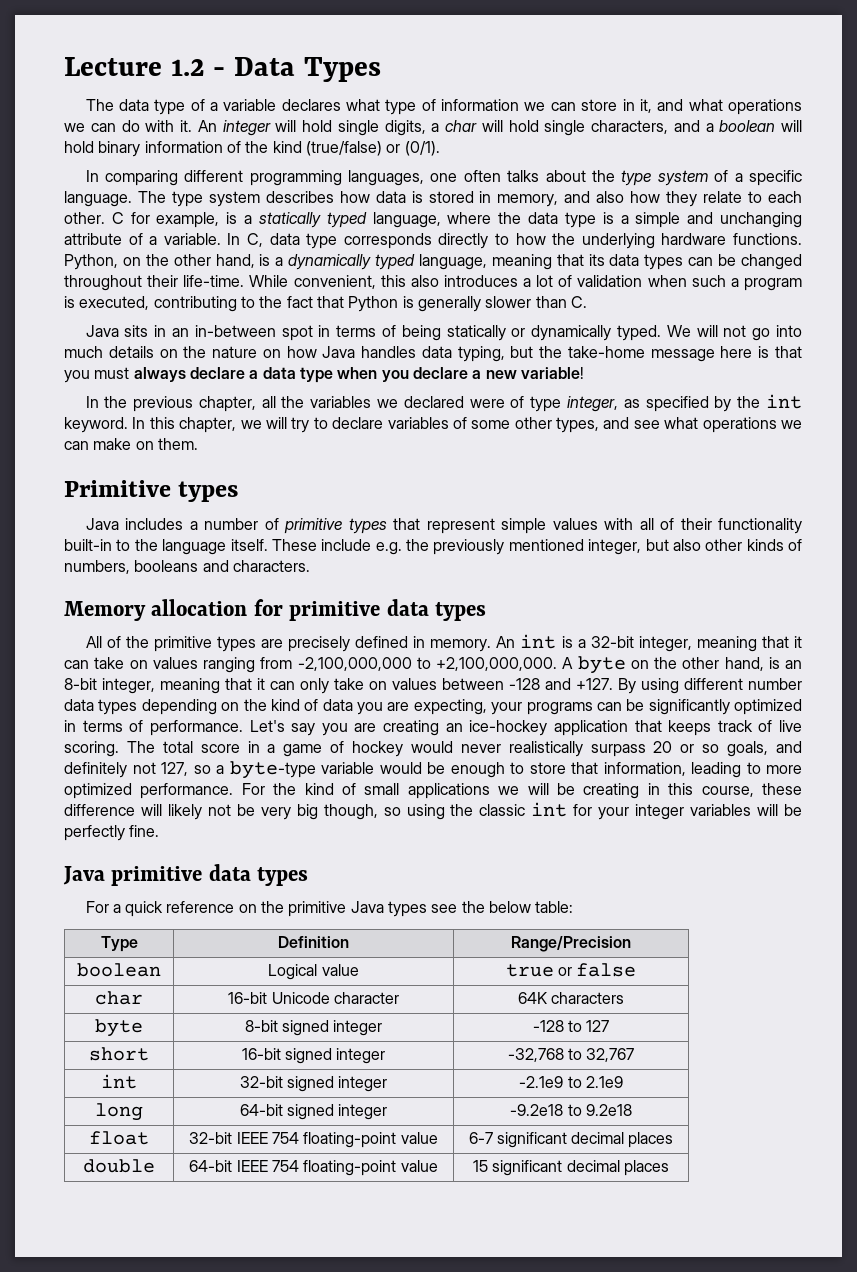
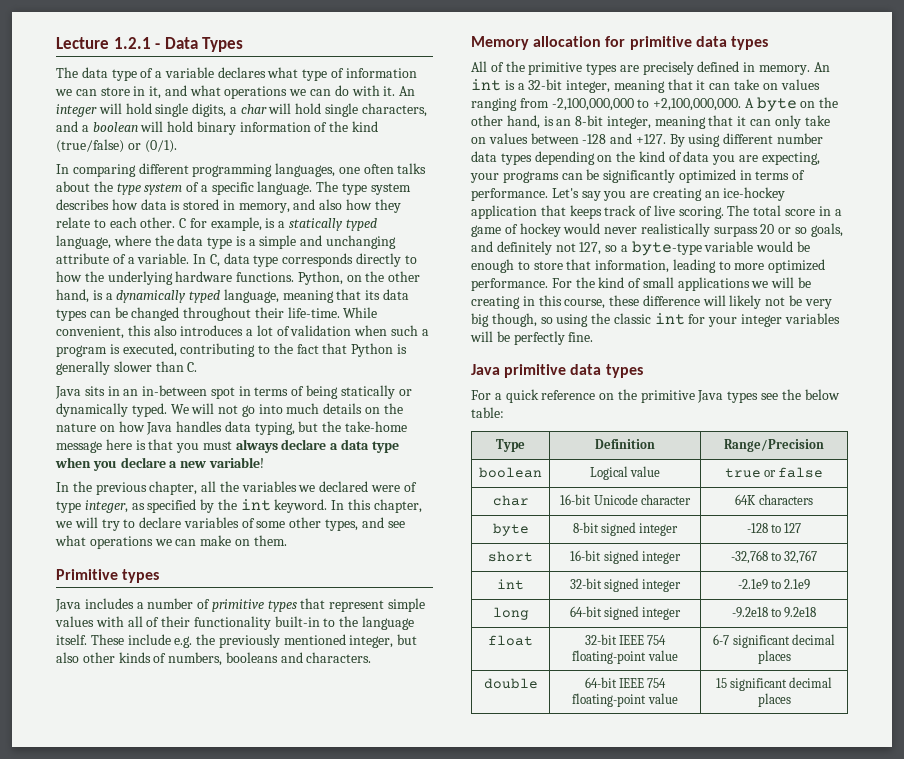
[170,59,205,76] 1.2 -> [113,37,151,49] 1.2.1

